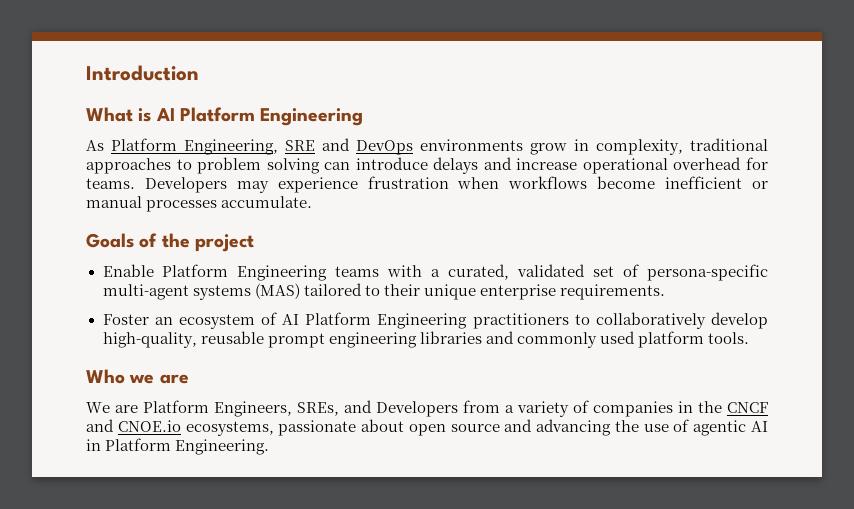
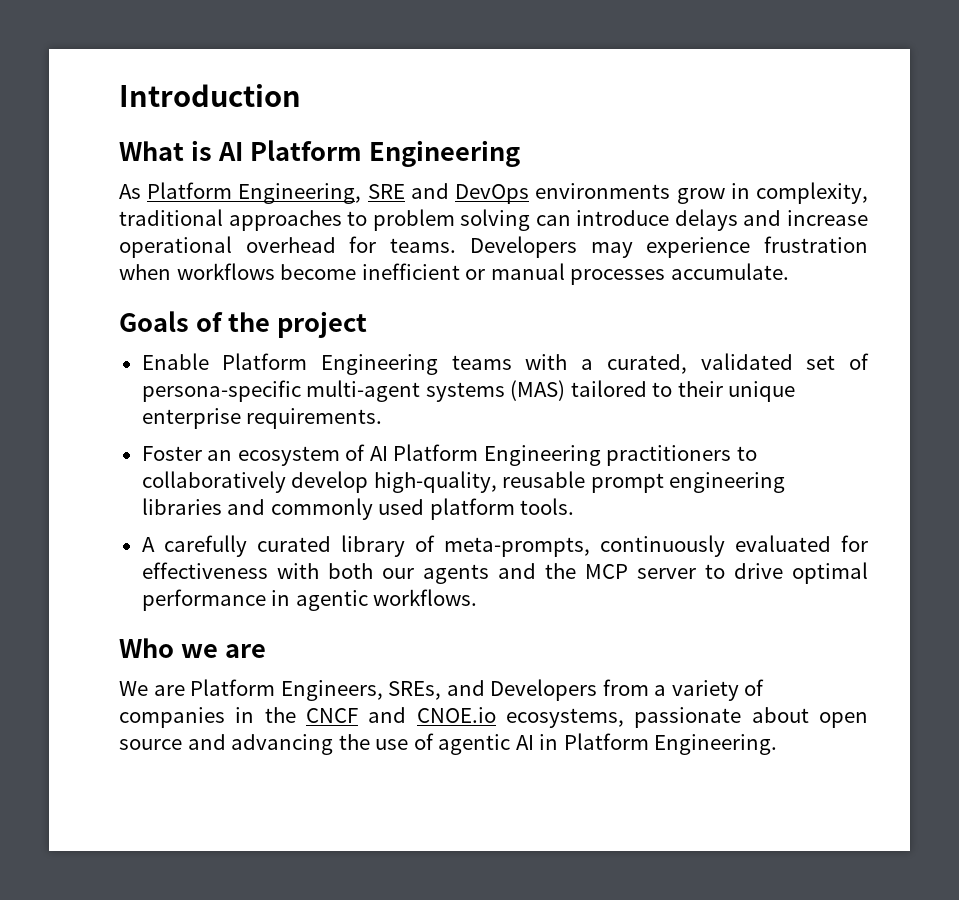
(749, 338) none -> [141,535,868,557] [141,562,868,584] [141,589,478,611] // A carefully curated library of meta-prompts, continuously evaluated for effectiveness with both our agents and the MCP server to drive optimal performance in agentic workflows.

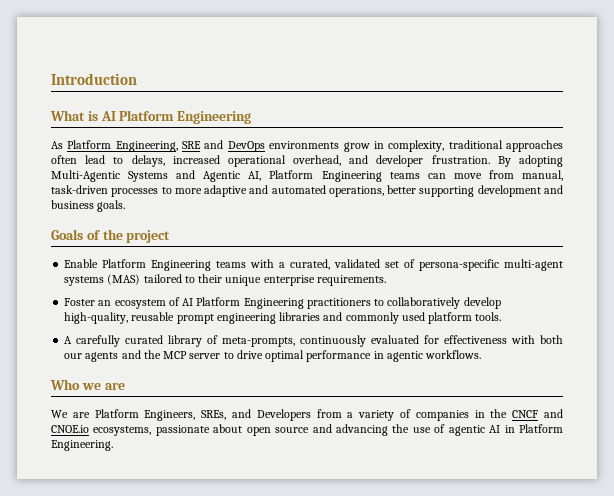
[347,209,868,231] [119,236,868,258] [119,263,789,285] to problem solving can introduce delays and increase operational overhead for teams. Developers may experience frustration when workflows become inefficient or manual processes accumulate. -> [51,155,563,167] [51,170,563,182] [51,185,563,197] [51,200,126,212] often lead to delays, increased operational overhead, and developer frustration. By adopting Multi-Agentic Systems and Agentic AI, Platform Engineering teams can move from manual, task-driven processes to more adaptive and automated operations, better supporting development and business goals.

